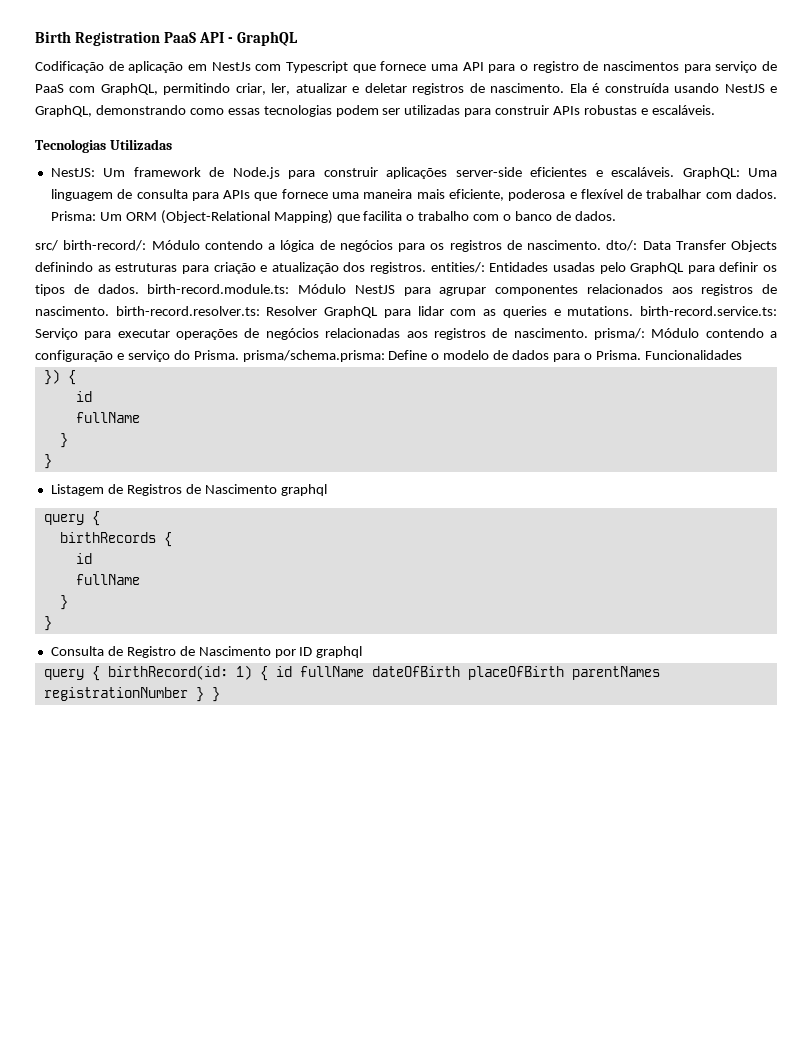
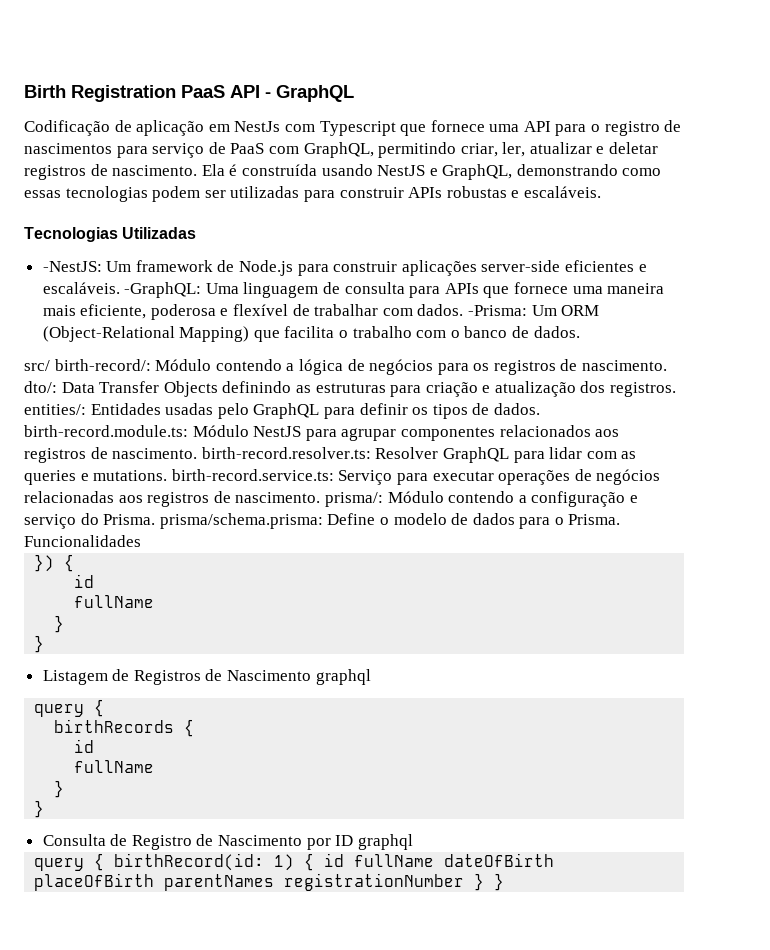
[50,168,95,177] NestJS: -> [42,261,102,272] -NestJS:
[682,167,740,179] GraphQL: -> [124,282,202,298] -GraphQL:
[50,211,96,221] Prisma: -> [468,305,528,316] -Prisma:

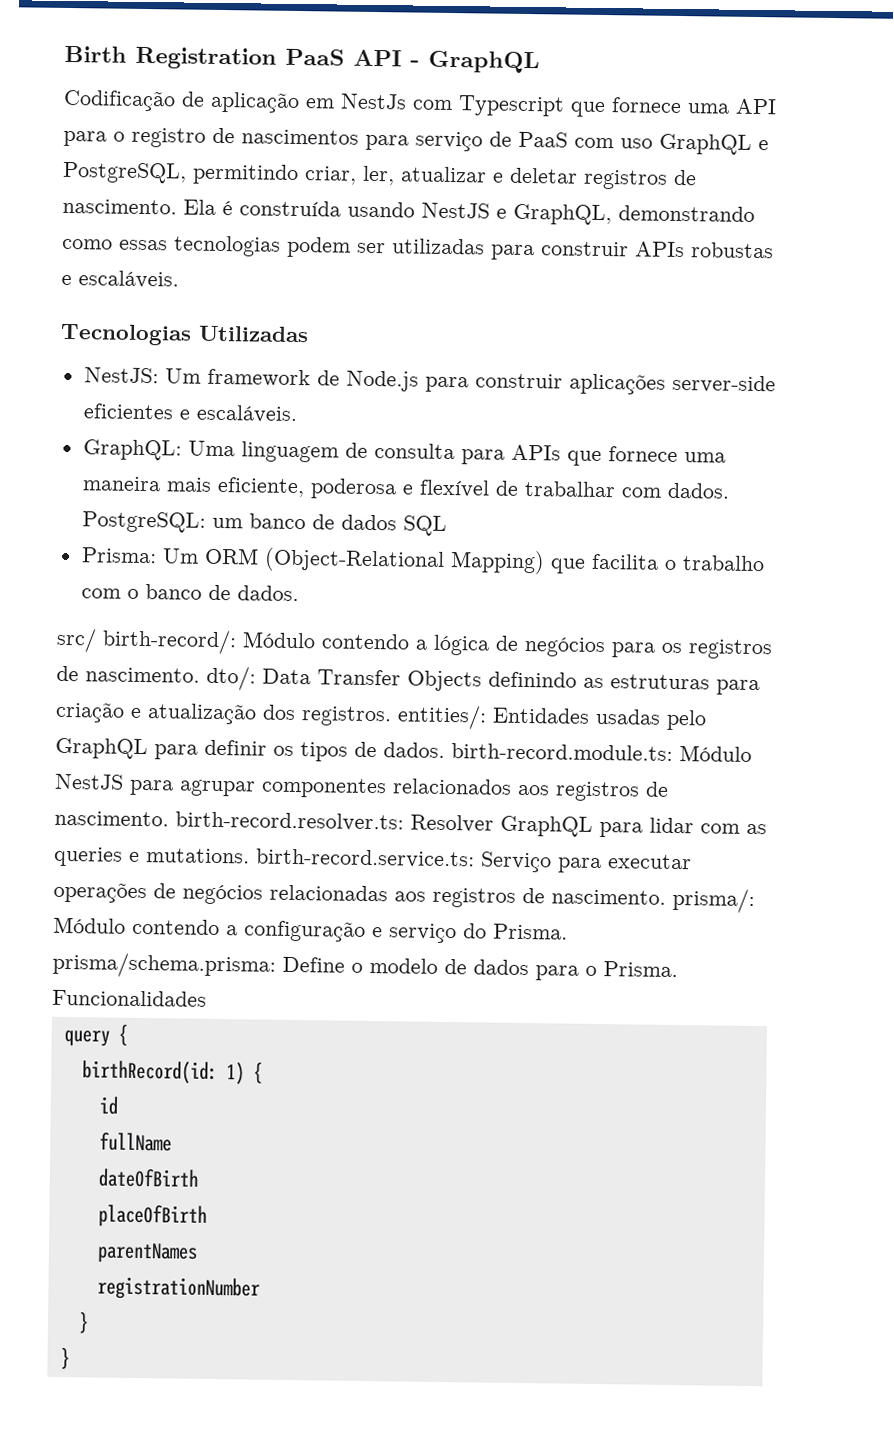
[303,142,374,158] GraphQL, -> [620,133,769,155] [62,161,187,184] uso GraphQL e PostgreSQL,
[42,261,102,272] -NestJS: -> [83,367,159,384] NestJS:
[124,282,202,298] -GraphQL: -> [82,439,182,461] // GraphQL:
[468,305,528,316] -Prisma: -> [81,511,447,536] [80,547,157,564] PostgreSQL: um banco de dados SQL // Prisma:
[34,554,75,572] [74,574,95,588] [74,595,155,608] [54,615,65,633] [34,635,45,653] [42,669,371,685] [34,699,105,717] [54,719,195,737] [74,739,95,753] [74,760,155,773] [54,780,65,798] [34,800,45,818] [42,834,413,850] [34,853,555,871] [34,873,485,891] }) { // id // fullName // } // } // Listagem de Registros de Nascimento graphql // query { // birthRecords { // id // fullName // } // } // Consulta de Registro de Nascimento por ID graphql // query { birthRecord(id: 1) { id fullName dateOfBirth placeOfBirth parentNames registrationNumber } -> [63,1023,128,1047] [81,1060,263,1085] [98,1096,118,1115] [98,1132,172,1152] [97,1168,199,1188] [97,1204,207,1228] [96,1242,198,1264] [96,1276,260,1301] [77,1311,89,1334] query { // birthRecord(id: 1) { // id // fullName // dateOfBirth // placeOfBirth // parentNames // registrationNumber // } //

